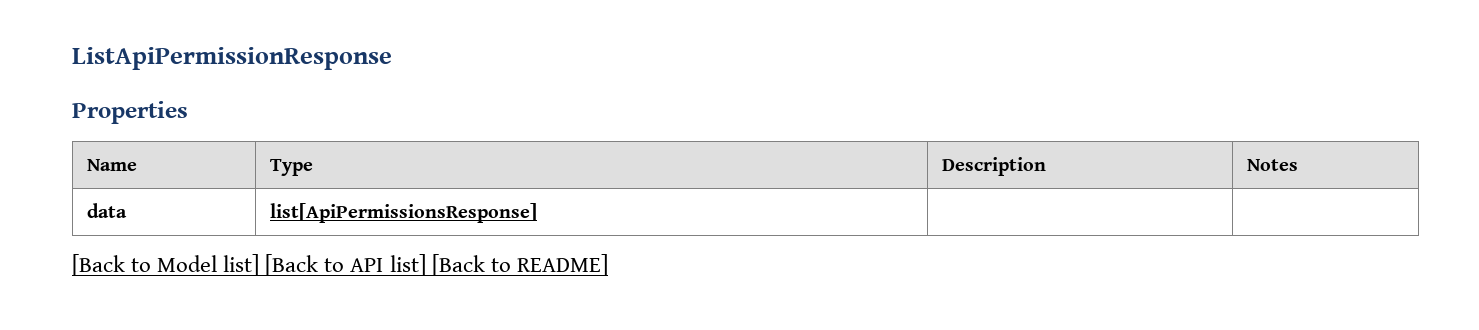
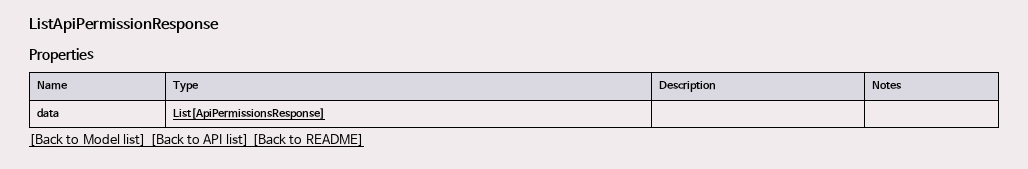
[270,203,538,223] list[ApiPermissionsResponse] -> [173,108,326,120] List[ApiPermissionsResponse]

